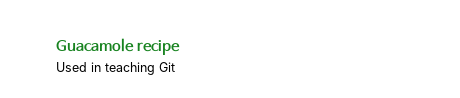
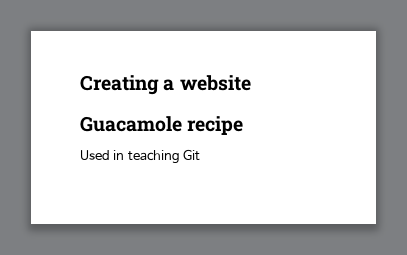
(56, 45) none -> [80,75,251,95] Creating a website //

